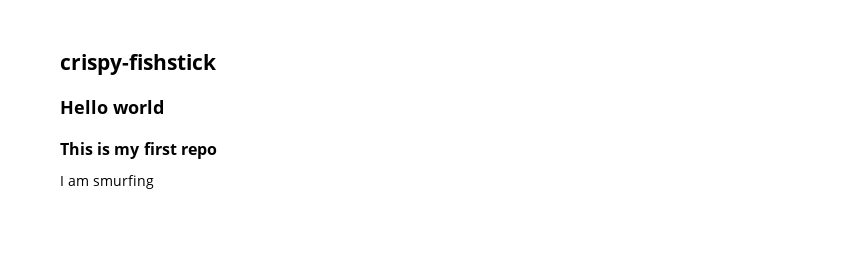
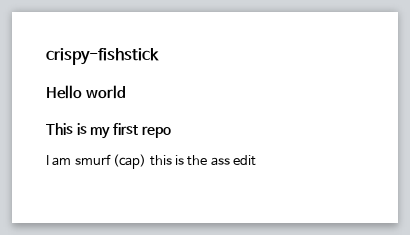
[93,175,154,189] smurfing -> [74,154,256,169] smurf (cap) this is the ass edit

